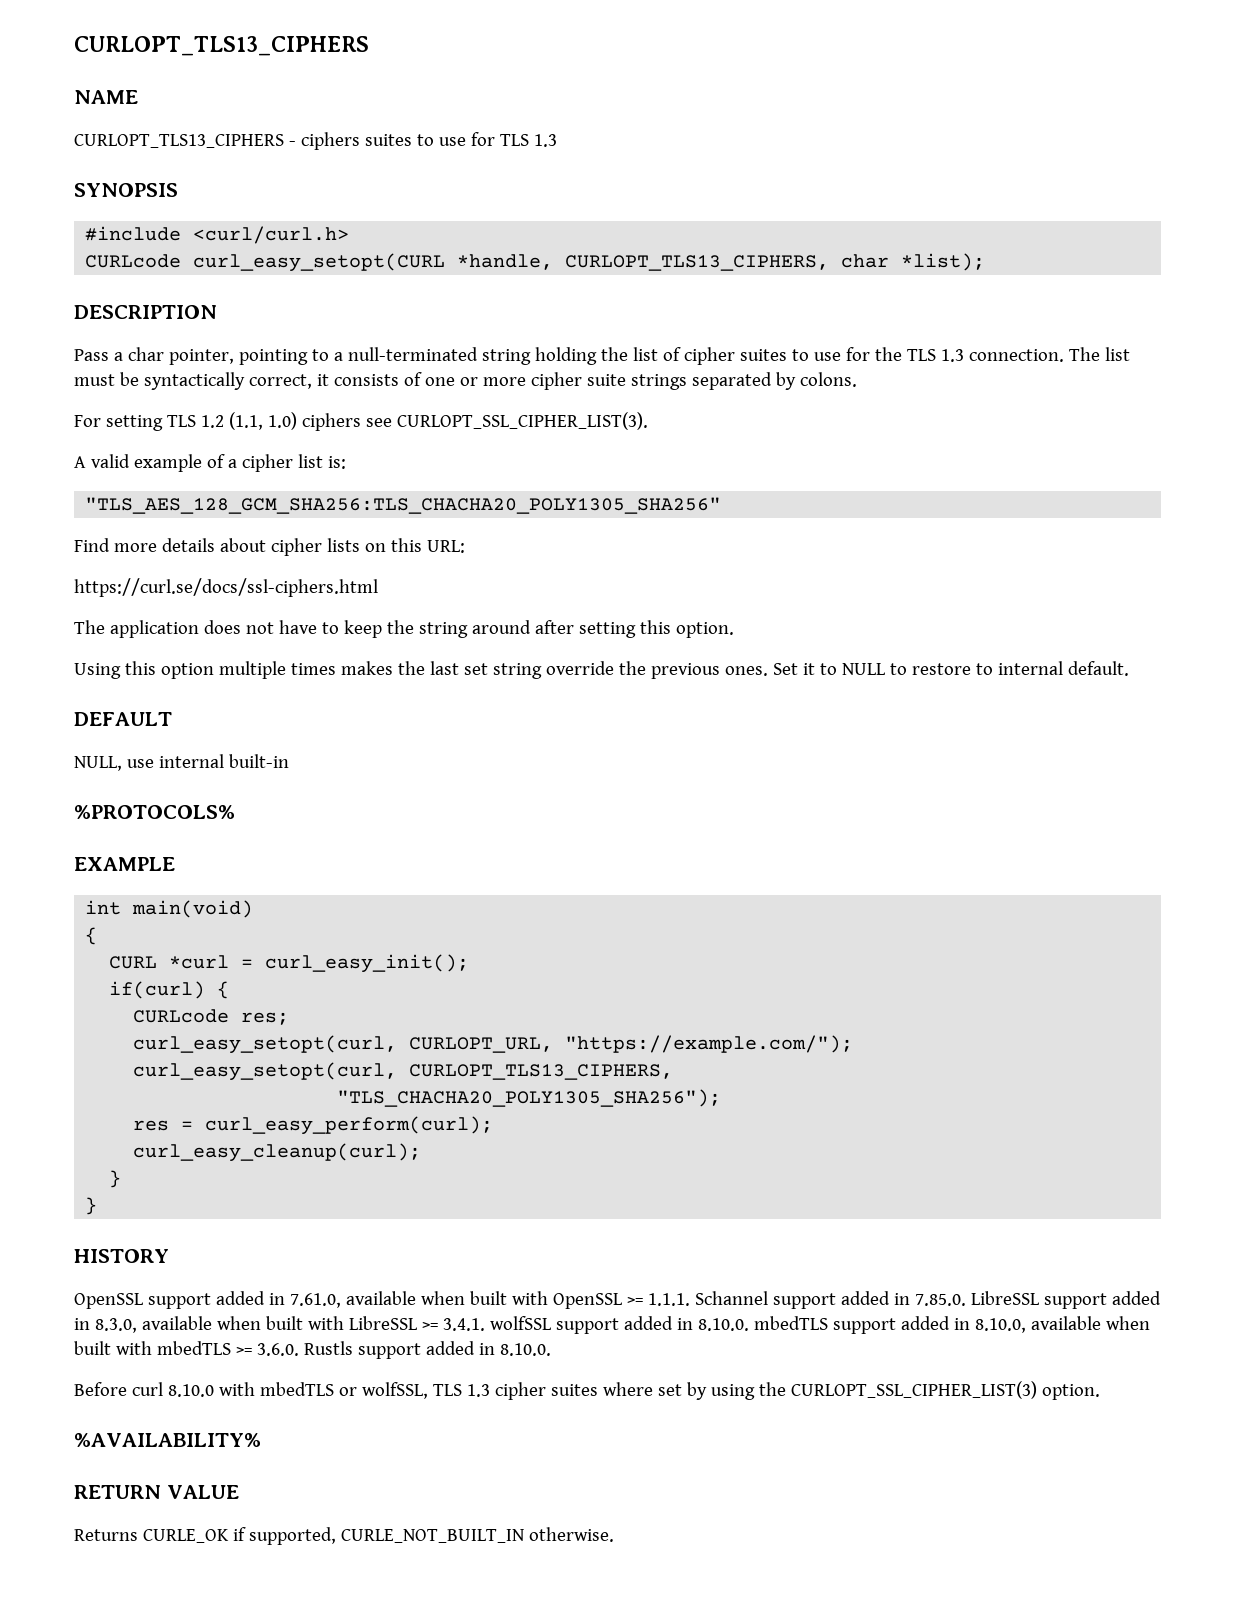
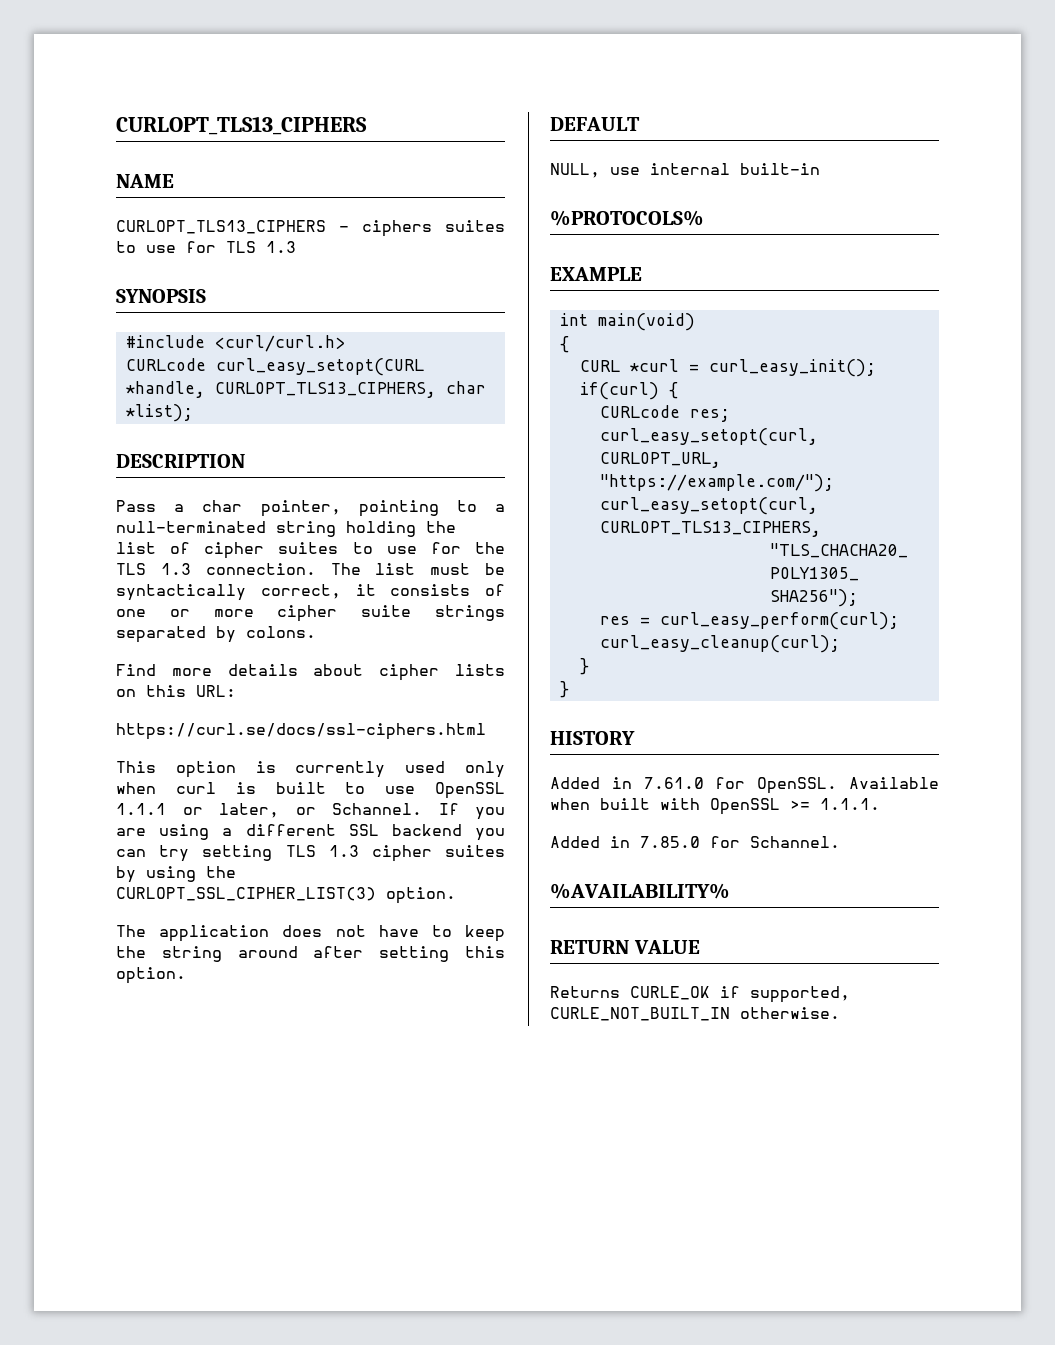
[74,412,648,431] [74,454,346,472] [85,497,722,514] // For setting TLS 1.2 (1.1, 1.0) ciphers see CURLOPT_SSL_CIPHER_LIST(3). // A valid example of a cipher list is: // "TLS_AES_128_GCM_SHA256:TLS_CHACHA20_POLY1305_SHA256" -> (316, 632) none
(378, 587) none -> [116,761,505,778] [116,782,505,799] [116,803,505,820] [116,824,505,841] [116,845,505,862] [116,866,236,883] [116,887,456,904] // This option is currently used only when curl is built to use OpenSSL 1.1.1 or later, or Schannel. If you are using a different SSL backend you can try setting TLS 1.3 cipher suites by using the CURLOPT_SSL_CIPHER_LIST(3) option.
[74,661,1129,679] // Using this option multiple times makes the last set string override the previous ones. Set it to NULL to restore to internal default. -> (186, 975) none
[74,1291,416,1309] OpenSSL support added in 7.61.0, available -> [550,777,939,794] Added in 7.61.0 for OpenSSL. Available
[694,1291,1161,1309] [74,1316,1150,1334] [74,1341,551,1359] [74,1381,1100,1400] Schannel support added in 7.85.0. LibreSSL support added in 8.3.0, available when built with LibreSSL >= 3.4.1. wolfSSL support added in 8.10.0. mbedTLS support added in 8.10.0, available when built with mbedTLS >= 3.6.0. Rustls support added in 8.10.0. // Before curl 8.10.0 with mbedTLS or wolfSSL, TLS 1.3 cipher suites where set by using the CURLOPT_SSL_CIPHER_LIST(3) option. -> [550,836,840,848] // Added in 7.85.0 for Schannel.

